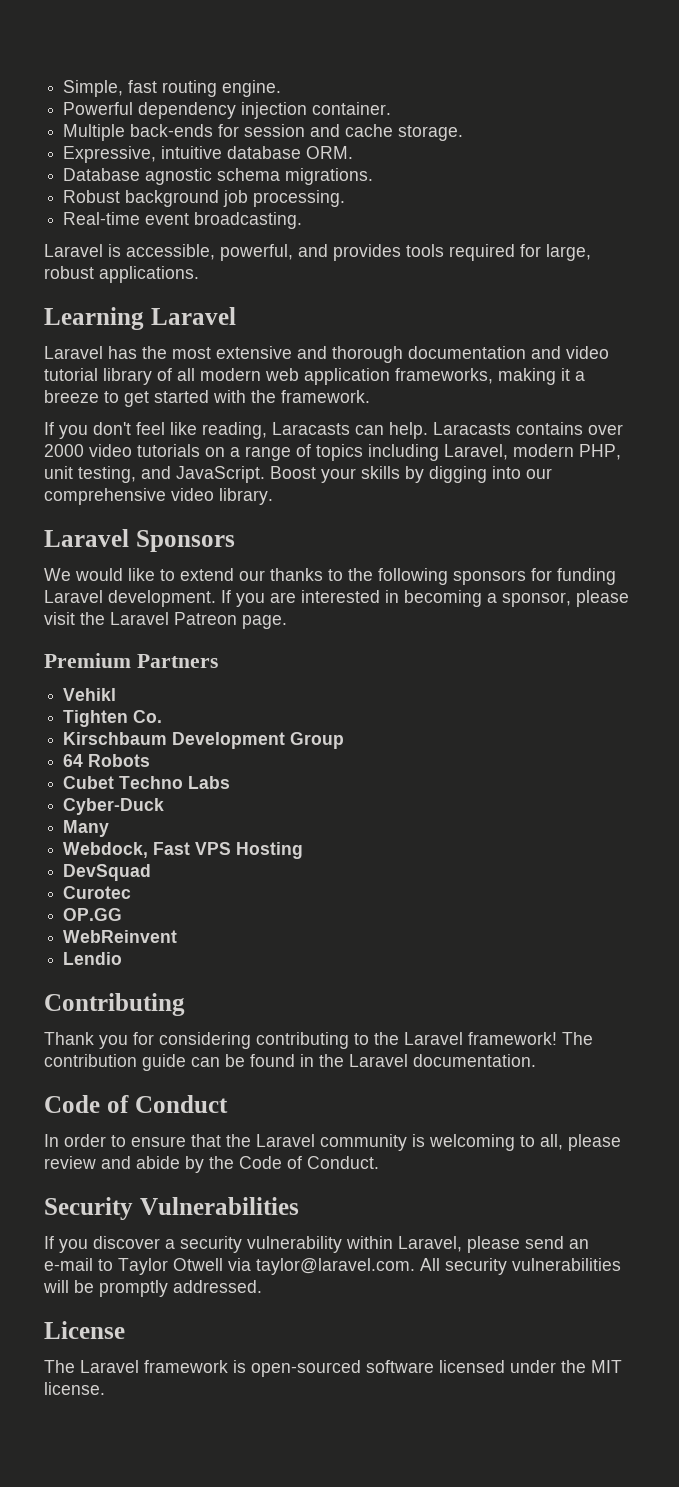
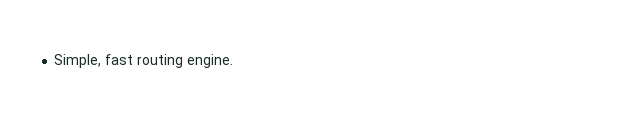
[63,102,392,119] [63,124,464,141] [63,146,354,163] [63,168,374,185] [63,190,346,207] [63,212,303,229] [44,244,591,261] [44,266,199,283] [44,307,236,330] [44,346,609,363] [44,368,585,385] [44,390,370,407] [44,422,623,439] [44,444,621,461] [44,466,552,483] [44,488,273,505] [44,529,235,552] [44,568,616,585] [44,590,629,607] [44,612,287,629] [44,653,218,668] [63,688,117,701] [63,710,163,727] [63,732,345,749] [63,754,151,767] [63,776,231,789] [63,798,165,815] [63,820,110,837] [63,842,304,859] [63,864,152,881] [63,886,132,899] [63,908,123,921] [63,930,178,943] [63,952,123,965] [44,993,185,1016] [44,1032,593,1049] [44,1054,536,1071] [44,1095,228,1113] [44,1134,621,1151] [44,1156,379,1173] [44,1197,299,1220] [44,1236,589,1253] [44,1258,621,1275] [43,1280,262,1297] [44,1321,125,1339] [44,1360,622,1377] [44,1382,105,1395] // Powerful dependency injection container. // Multiple back-ends for session and cache storage. // Expressive, intuitive database ORM. // Database agnostic schema migrations. // Robust background job processing. // Real-time event broadcasting. // Laravel is accessible, powerful, and provides tools required for large, robust applications. // Learning Laravel // Laravel has the most extensive and thorough documentation and video tutorial library of all modern web application frameworks, making it a breeze to get started with the framework. // If you don't feel like reading, Laracasts can help. Laracasts contains over 2000 video tutorials on a range of topics including Laravel, modern PHP, unit testing, and JavaScript. Boost your skills by digging into our comprehensive video library. // Laravel Sponsors // We would like to extend our thanks to the following sponsors for funding Laravel development. If you are interested in becoming a sponsor, please visit the Laravel Patreon page. // Premium Partners // Vehikl // Tighten Co. // Kirschbaum Development Group // 64 Robots // Cubet Techno Labs // Cyber-Duck // Many // Webdock, Fast VPS Hosting // DevSquad // Curotec // OP.GG // WebReinvent // Lendio // Contributing // Thank you for considering contributing to the Laravel framework! The contribution guide can be found in the Laravel documentation. // Code of Conduct // In order to ensure that the Laravel community is welcoming to all, please review and abide by the Code of Conduct. // Security Vulnerabilities // If you discover a security vulnerability within Laravel, please send an e-mail to Taylor Otwell via taylor@laravel.com. All security vulnerabilities will be promptly addressed. // License // The Laravel framework is open-sourced software licensed under the MIT license. -> (233, 61) none

